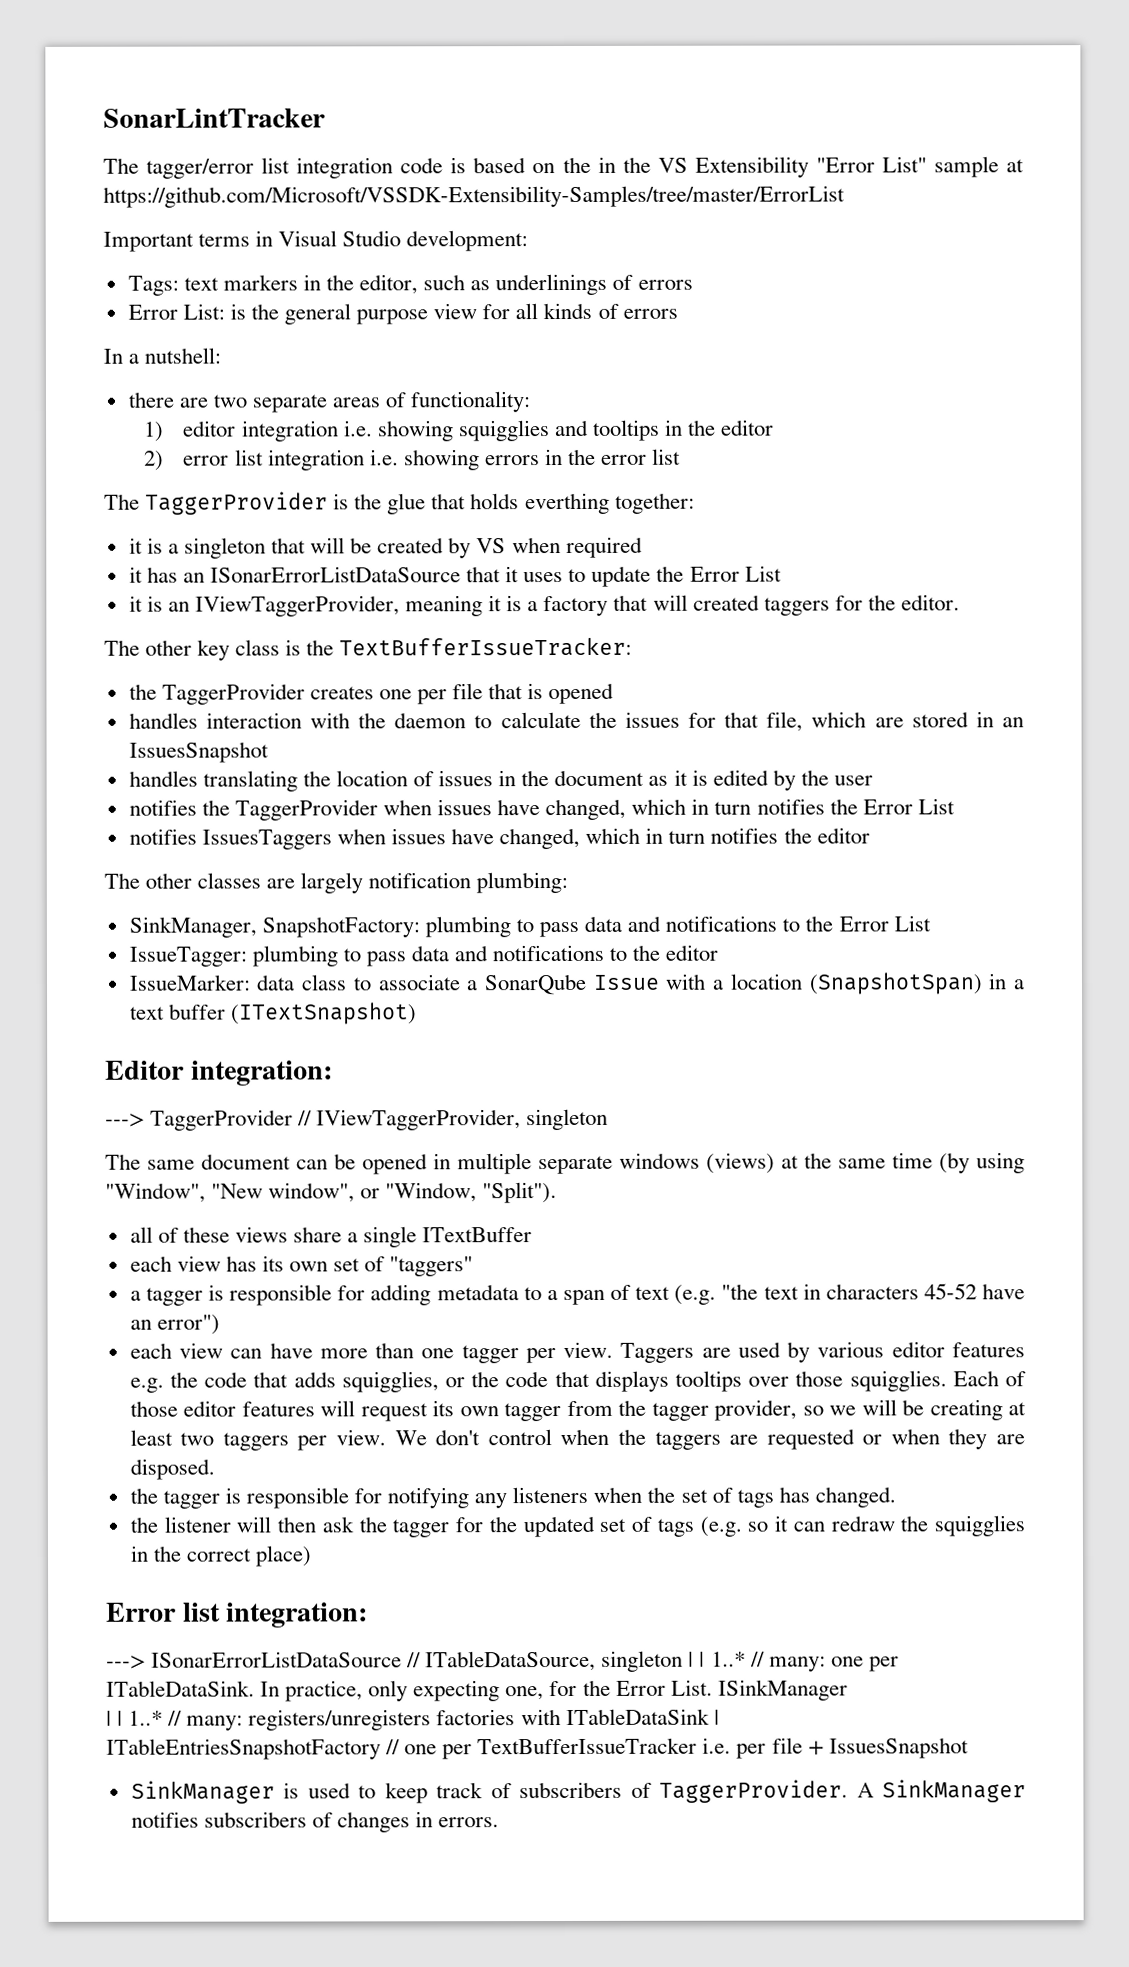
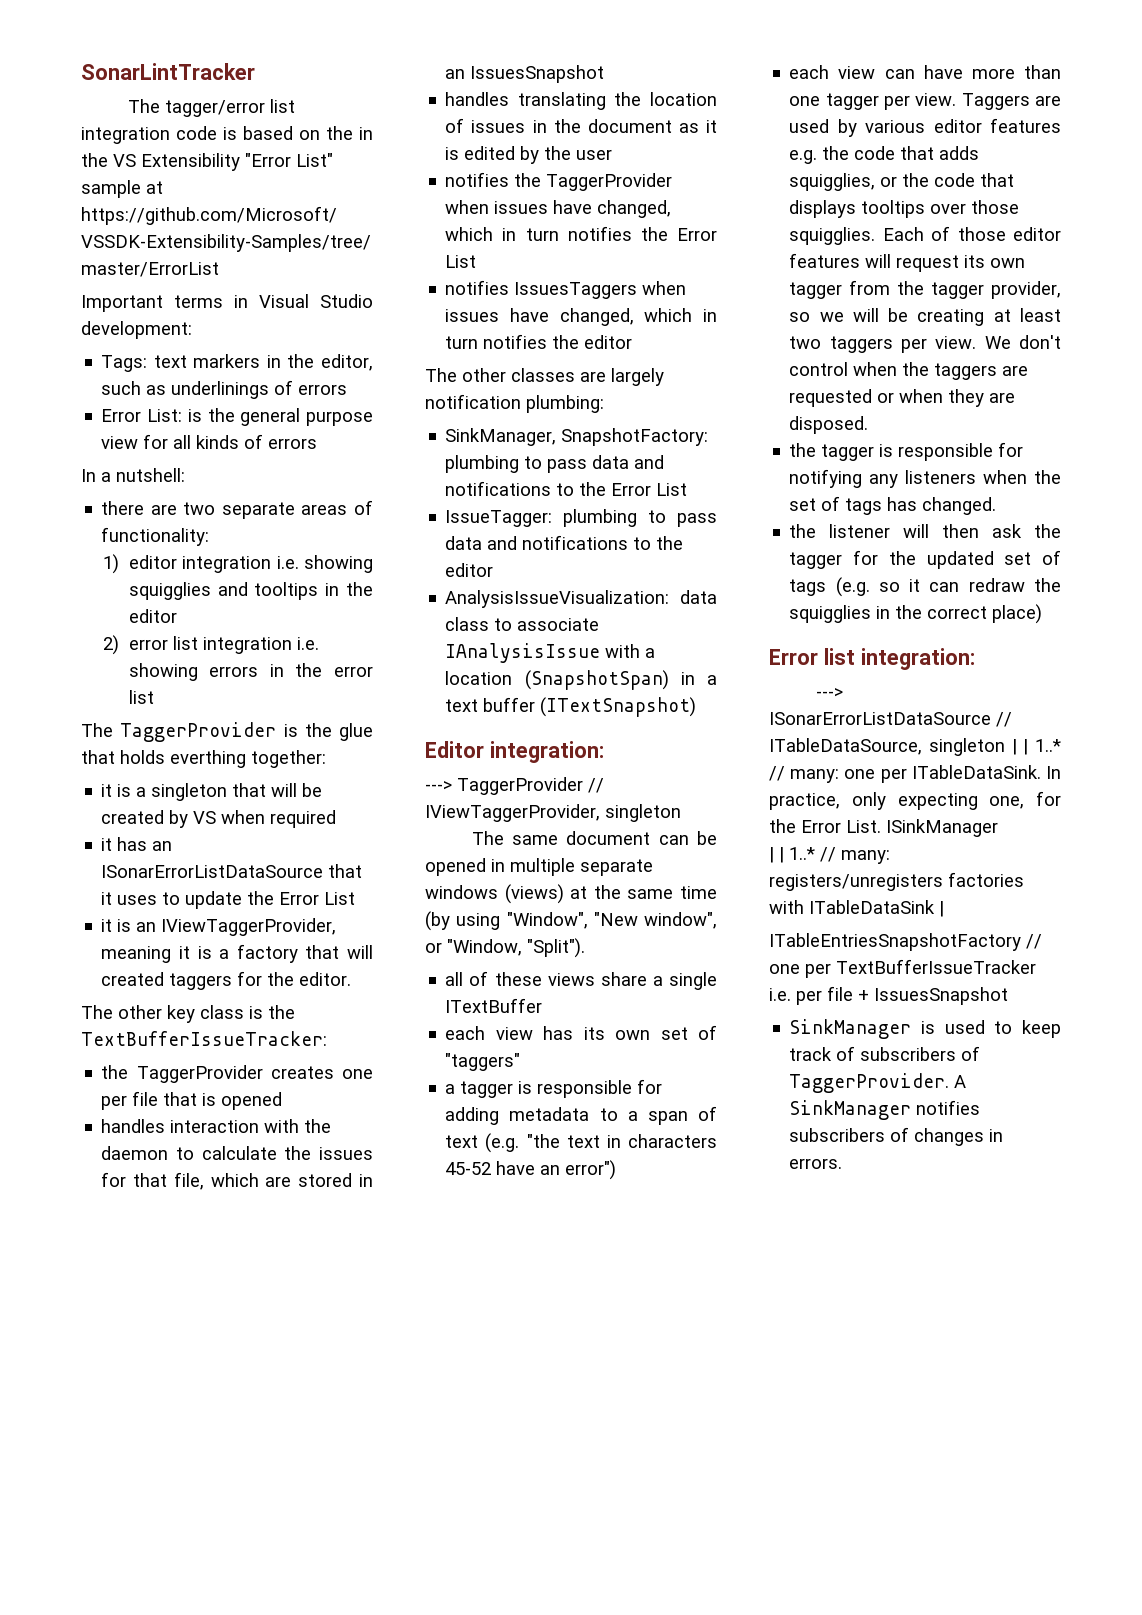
[128,974,251,991] IssueMarker: -> [445,590,670,608] AnalysisIssueVisualization:
[466,973,660,996] a SonarQube Issue -> [445,643,601,663] IAnalysisIssue

